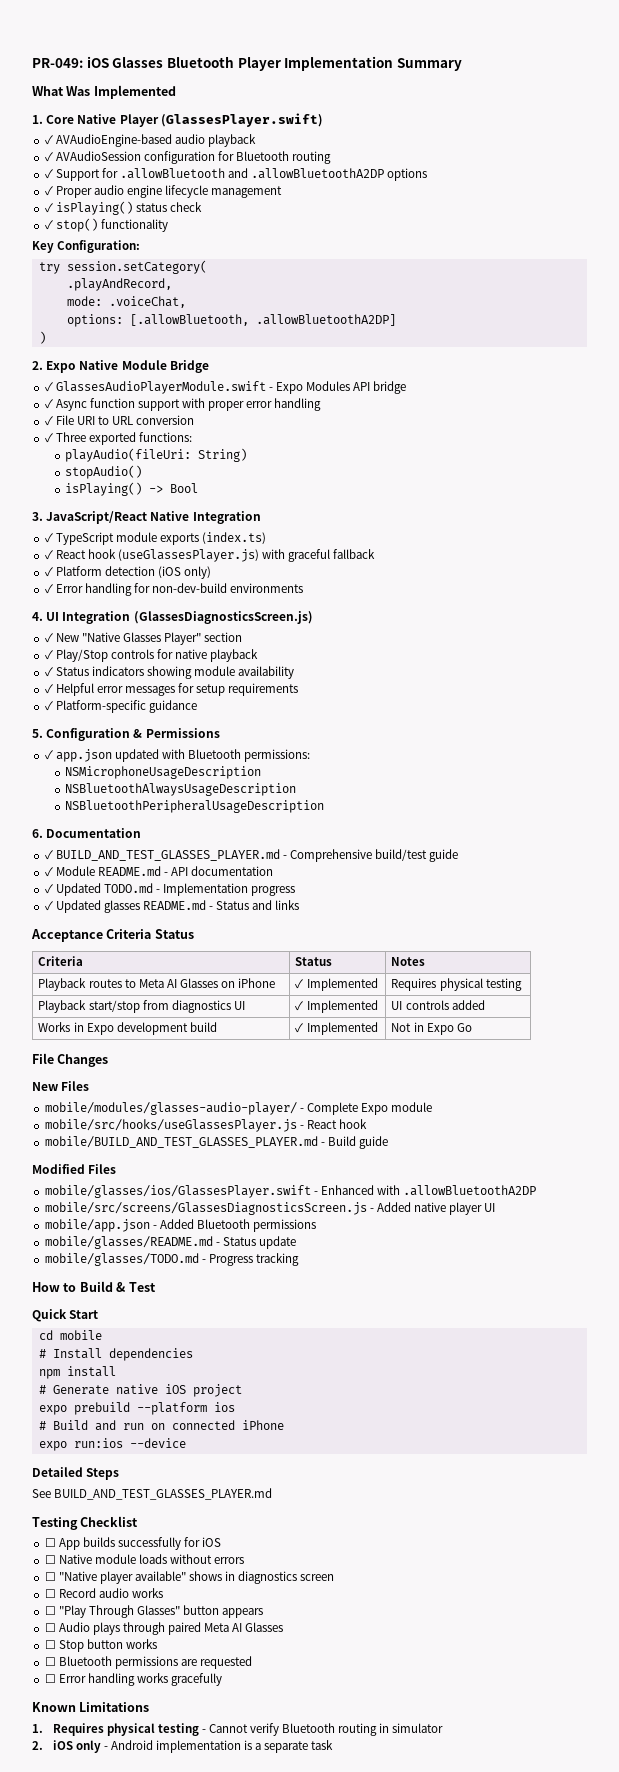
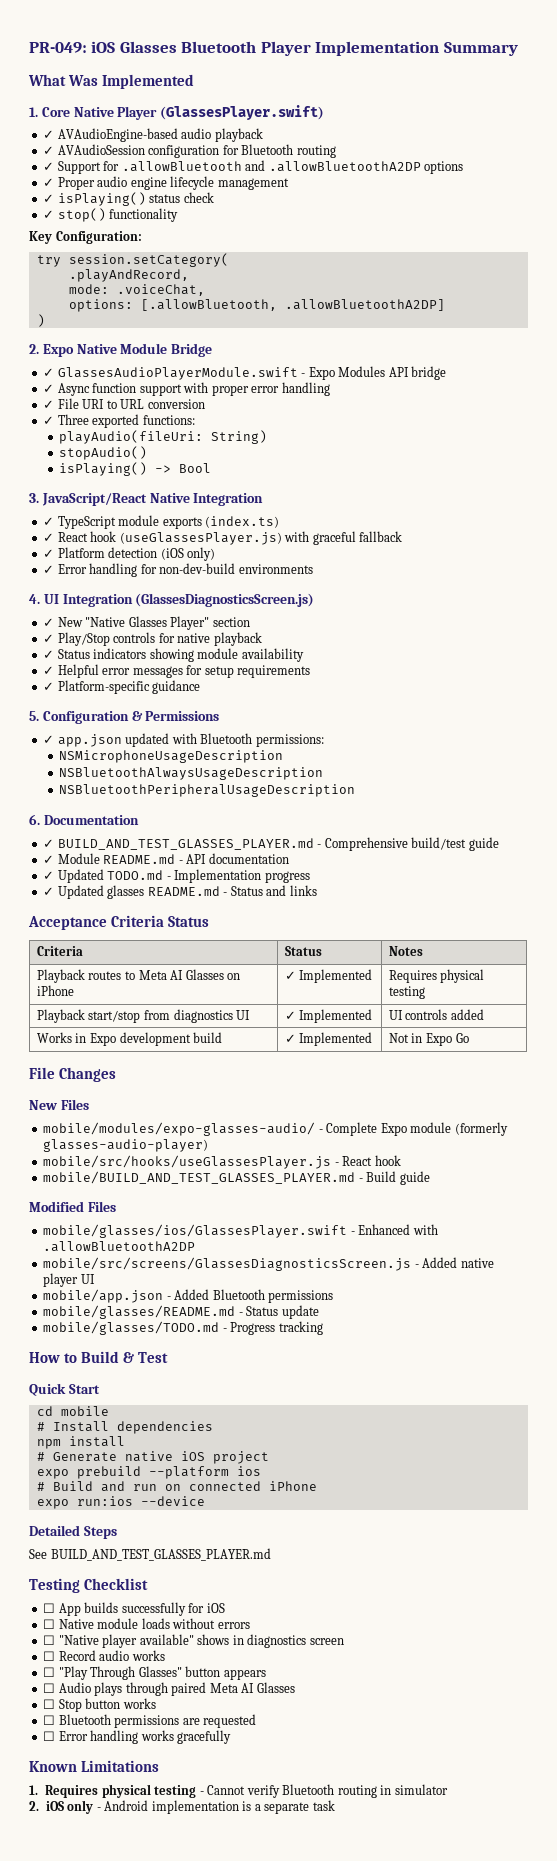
[44,1102,297,1115] mobile/modules/glasses-audio-player/ -> [43,1122,316,1136] mobile/modules/expo-glasses-audio/
(433, 1107) none -> [454,1122,508,1136] [43,1139,209,1152] (formerly glasses-audio-player)

